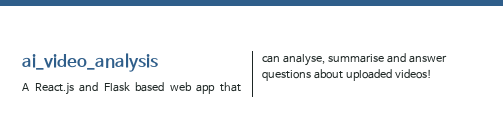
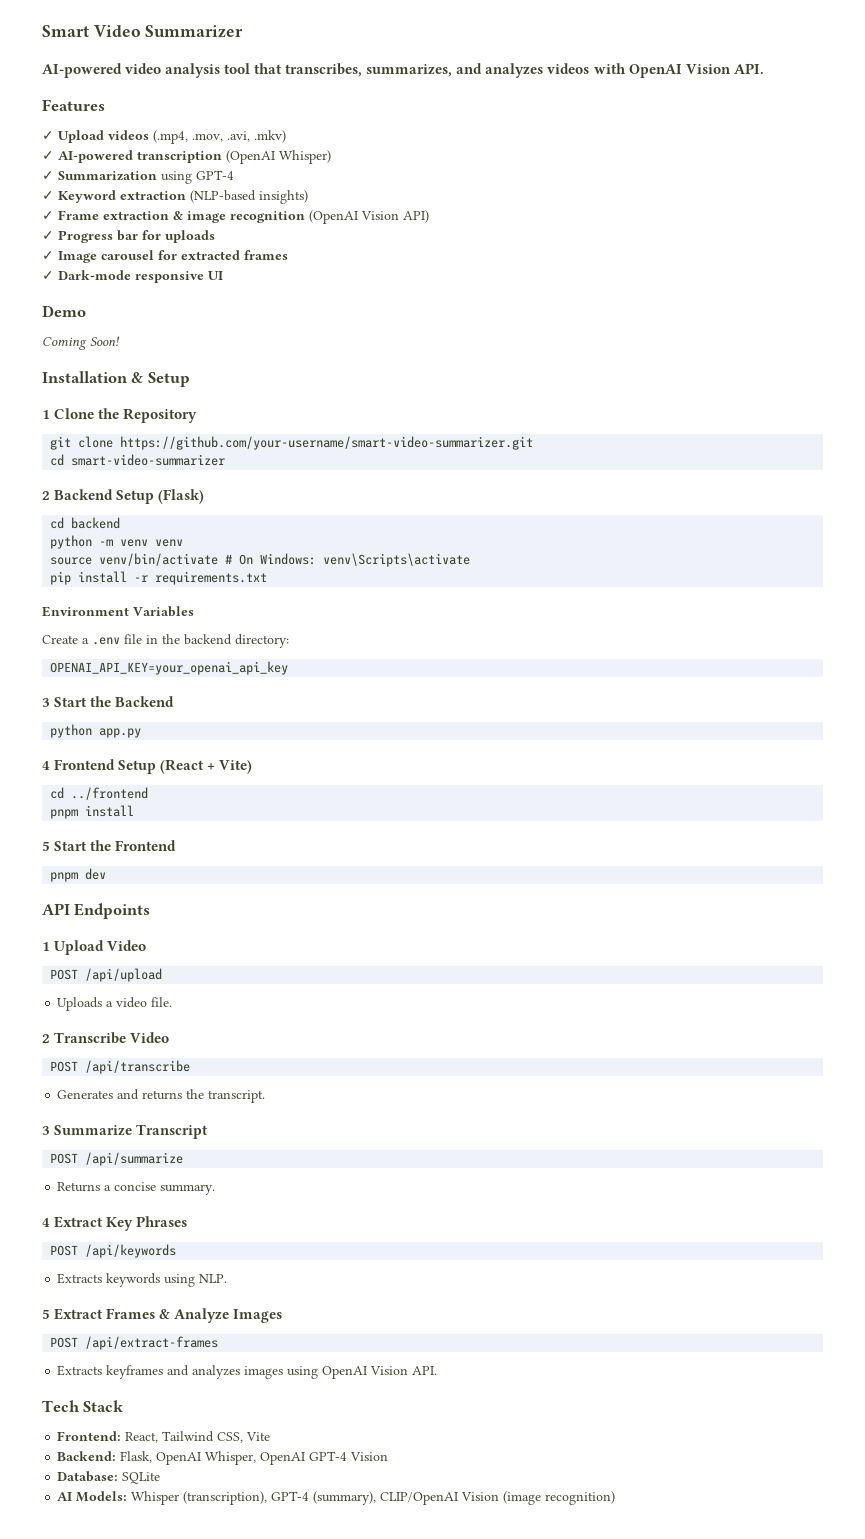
[22,53,158,72] [22,82,242,95] [262,53,447,66] [262,69,432,81] ai_video_analysis // A React.js and Flask based web app that can analyse, summarise and answer questions about uploaded videos! -> [42,25,244,38] [42,63,764,78] [42,99,105,111] [42,130,286,144] [42,150,331,164] [42,170,234,184] [42,190,308,204] [42,210,429,224] [42,230,215,243] [42,250,288,263] [42,270,223,283] [42,305,86,317] [42,336,120,350] [42,371,190,387] [42,408,198,423] [50,436,534,450] [50,454,226,466] [42,489,205,504] [50,517,121,529] [50,535,184,549] [50,553,471,567] [50,571,268,585] [42,606,194,617] [42,634,289,648] [50,661,289,675] [42,696,175,707] [50,724,142,738] [42,759,253,774] [50,787,149,800] [50,805,135,819] [42,840,177,851] [50,868,107,882] [42,903,151,919] [42,940,147,955] [50,968,163,982] [57,997,173,1011] [42,1032,170,1044] [50,1060,191,1074] [57,1089,266,1103] [42,1124,209,1139] [50,1152,184,1166] [57,1182,216,1195] [42,1216,188,1231] [50,1244,177,1258] [57,1273,228,1287] [42,1308,283,1323] [50,1336,219,1350] [57,1365,438,1379] [42,1400,124,1412] [57,1431,271,1443] [57,1451,389,1465] [57,1471,161,1484] [57,1491,616,1505] Smart Video Summarizer // AI-powered video analysis tool that transcribes, summarizes, and analyzes videos with OpenAI Vision API. // Features // ✓ Upload videos (.mp4, .mov, .avi, .mkv) // ✓ AI-powered transcription (OpenAI Whisper) // ✓ Summarization using GPT-4 // ✓ Keyword extraction (NLP-based insights) // ✓ Frame extraction & image recognition (OpenAI Vision API) // ✓ Progress bar for uploads // ✓ Image carousel for extracted frames // ✓ Dark-mode responsive UI // Demo // Coming Soon! // Installation & Setup // 1 Clone the Repository // git clone https://github.com/your-username/smart-video-summarizer.git // cd smart-video-summarizer // 2 Backend Setup (Flask) // cd backend // python -m venv venv // source venv/bin/activate # On Windows: venv\Scripts\activate // pip install -r requirements.txt // Environment Variables // Create a .env file in the backend directory: // OPENAI_API_KEY=your_openai_api_key // 3 Start the Backend // python app.py // 4 Frontend Setup (React + Vite) // cd ../frontend // pnpm install // 5 Start the Frontend // pnpm dev // API Endpoints // 1 Upload Video // POST /api/upload // Uploads a video file. // 2 Transcribe Video // POST /api/transcribe // Generates and returns the transcript. // 3 Summarize Transcript // POST /api/summarize // Returns a concise summary. // 4 Extract Key Phrases // POST /api/keywords // Extracts keywords using NLP. // 5 Extract Frames & Analyze Images // POST /api/extract-frames // Extracts keyframes and analyzes images using OpenAI Vision API. // Tech Stack // Frontend: React, Tailwind CSS, Vite // Backend: Flask, OpenAI Whisper, OpenAI GPT-4 Vision // Database: SQLite // AI Models: Whisper (transcription), GPT-4 (summary), CLIP/OpenAI Vision (image recognition)

